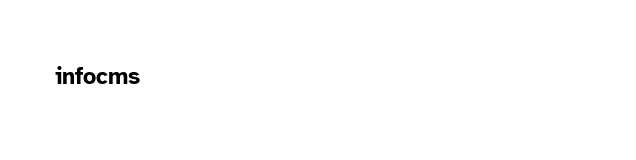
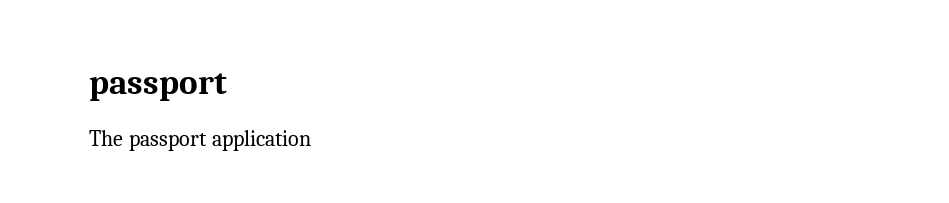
[55,66,140,84] infocms -> [89,73,227,101] [89,130,311,151] passport // The passport application

